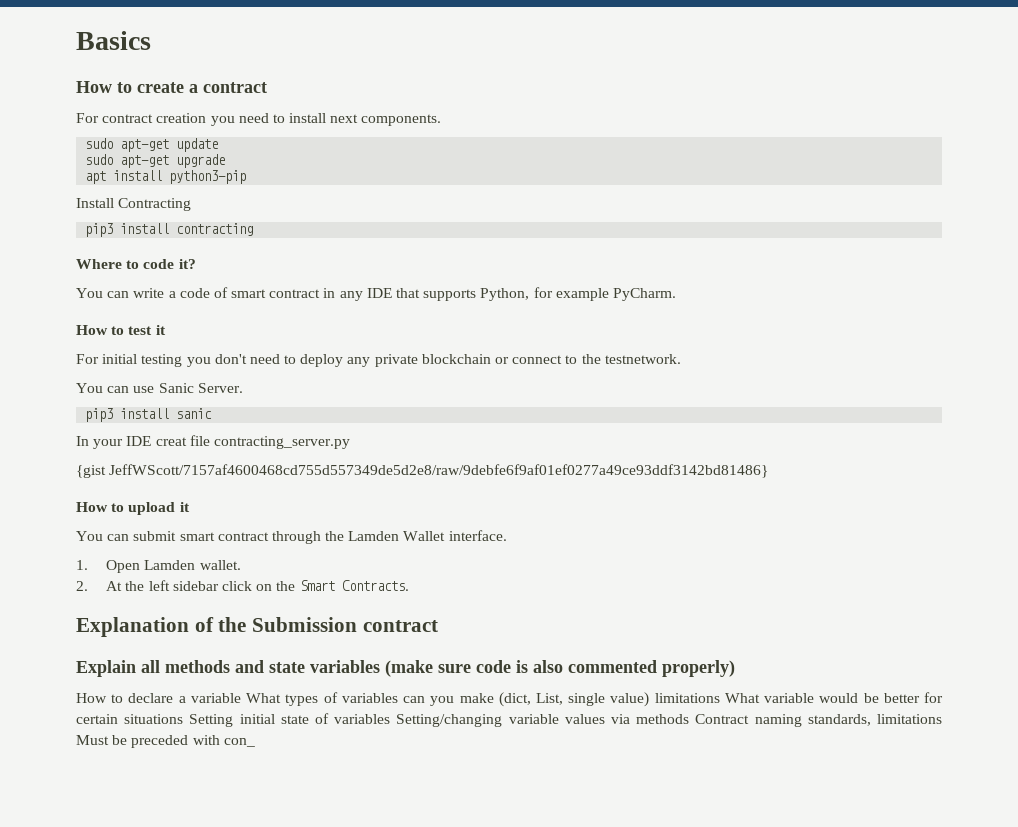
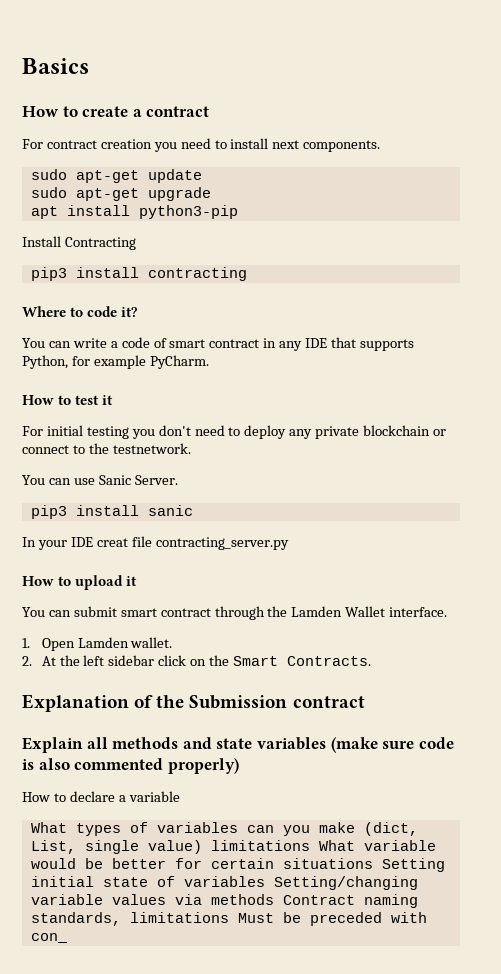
[76,464,769,478] // {gist JeffWScott/7157af4600468cd755d557349de5d2e8/raw/9debfe6f9af01ef0277a49ce93ddf3142bd81486} -> (289, 543) none
(241, 698) none -> (180, 796) //

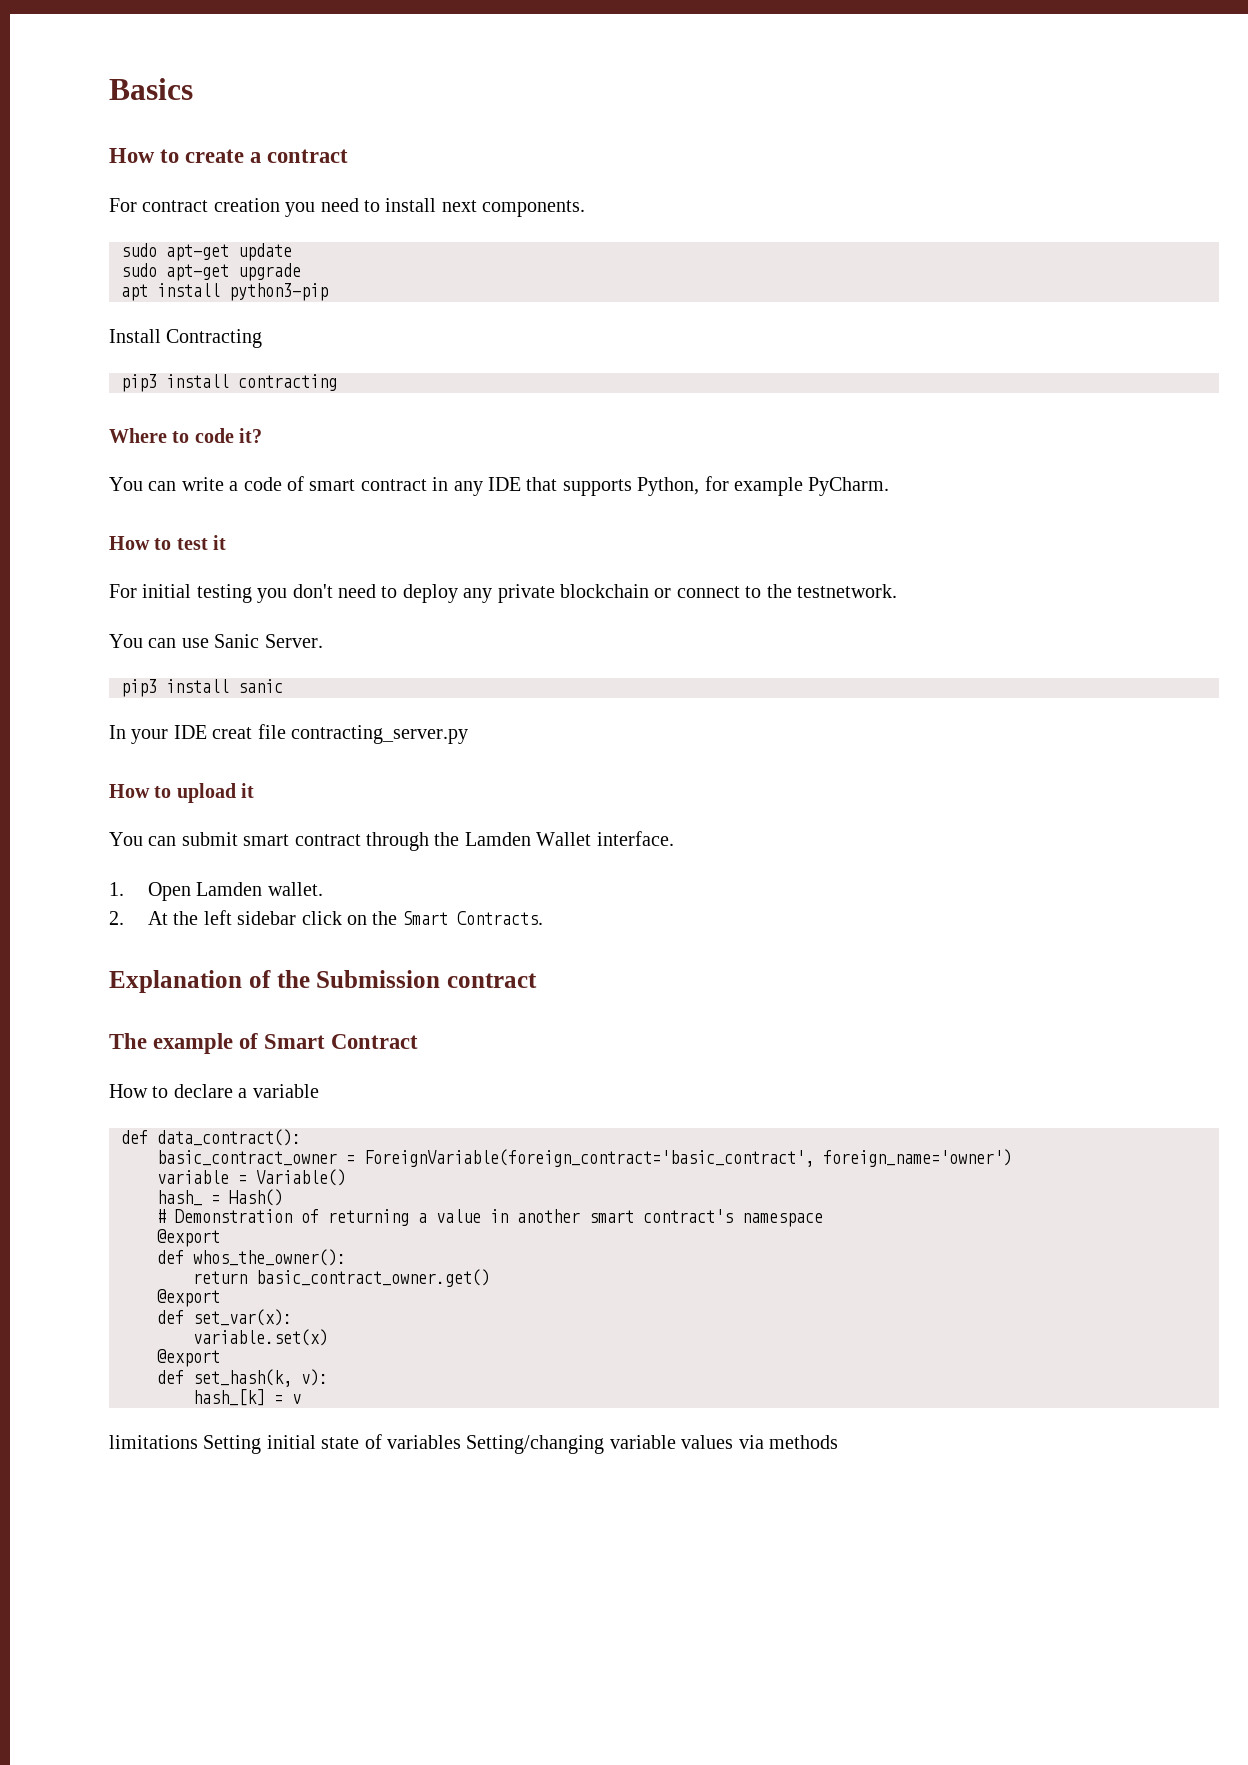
[22,737,454,753] [22,758,239,774] Explain all methods and state variables (make sure code is also commented properly) -> [109,1033,419,1054] The example of Smart Contract
[30,822,418,836] [30,840,436,854] [30,858,373,869] What types of variables can you make (dict, List, single value) limitations What variable would be better for certain situations -> [121,1129,301,1146] [157,1149,1012,1167] [157,1169,346,1186] [157,1189,283,1206] [157,1209,823,1227] [157,1229,220,1247] [157,1249,346,1266] [193,1269,490,1287] [157,1289,220,1307] [157,1309,292,1326] [193,1329,328,1346] [157,1349,220,1367] [157,1369,328,1387] [193,1389,301,1406] [109,1435,198,1449] def data_contract(): // basic_contract_owner = ForeignVariable(foreign_contract='basic_contract', foreign_name='owner') // variable = Variable() // hash_ = Hash() // # Demonstration of returning a value in another smart contract's namespace // @export // def whos_the_owner(): // return basic_contract_owner.get() // @export // def set_var(x): // variable.set(x) // @export // def set_hash(k, v): // hash_[k] = v // limitations
[282,894,418,908] [30,912,427,926] [30,933,68,943] Contract naming standards, limitations Must be preceded with con_ -> (838, 1442) none

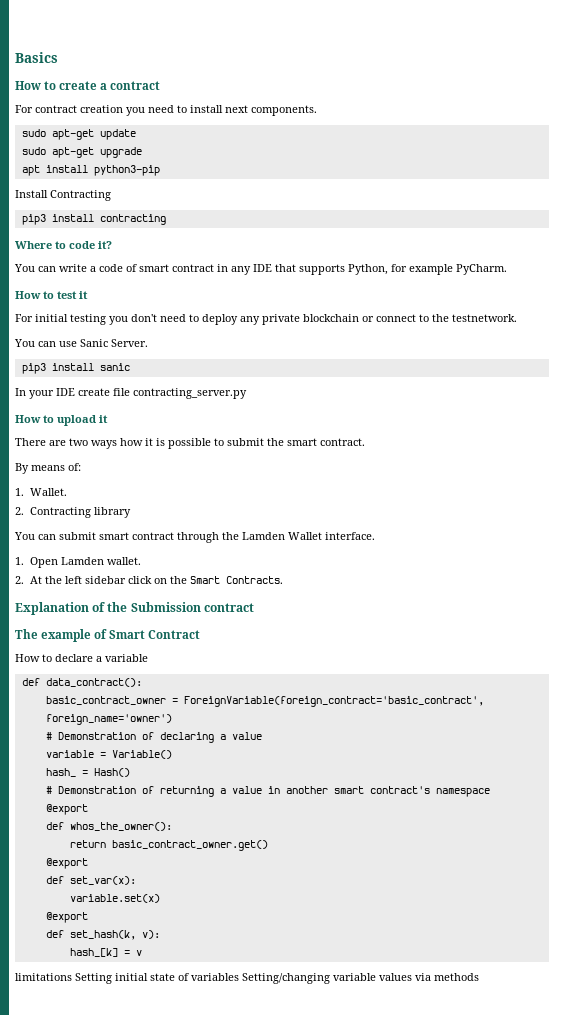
[212,727,253,739] creat -> [78,388,110,396] create
(255, 790) none -> [15,438,365,449] [15,463,81,474] [15,488,67,496] [15,507,131,518] // There are two ways how it is possible to submit the smart contract. // By means of: // 1. Wallet. // 2. Contracting library
(1012, 1158) none -> [45,732,262,743] // # Demonstration of declaring a value

